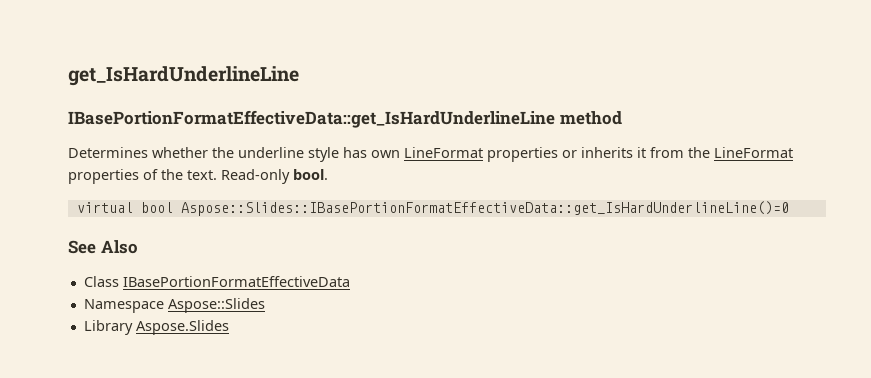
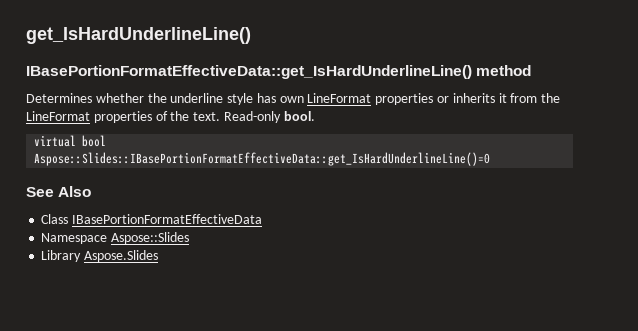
[68,66,299,86] [68,110,555,128] get_IsHardUnderlineLine // IBasePortionFormatEffectiveData::get_IsHardUnderlineLine -> [26,27,251,44] [26,65,472,79] get_IsHardUnderlineLine() // IBasePortionFormatEffectiveData::get_IsHardUnderlineLine()

